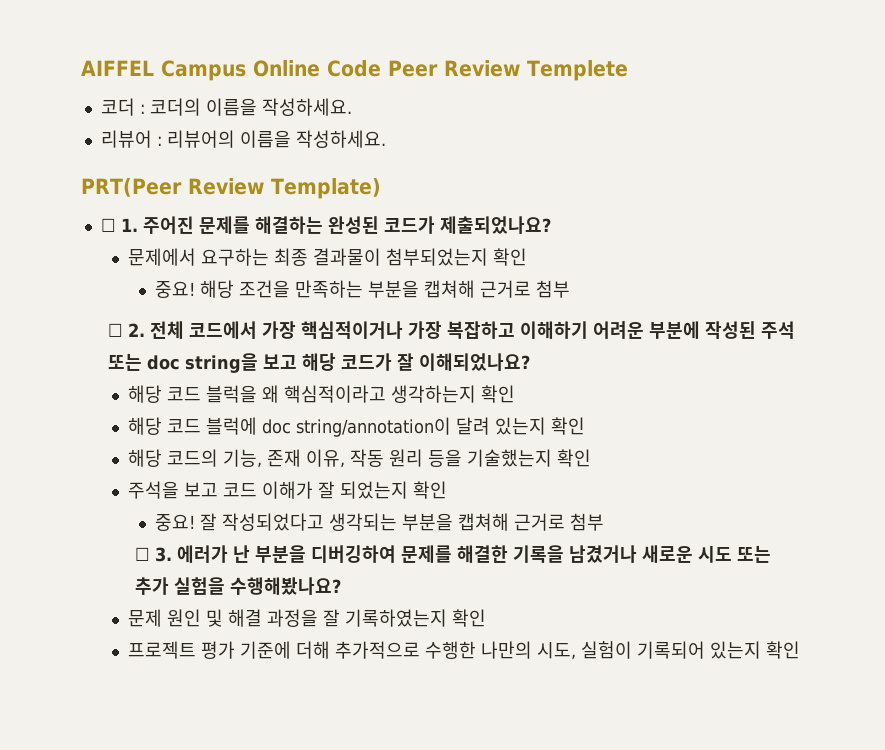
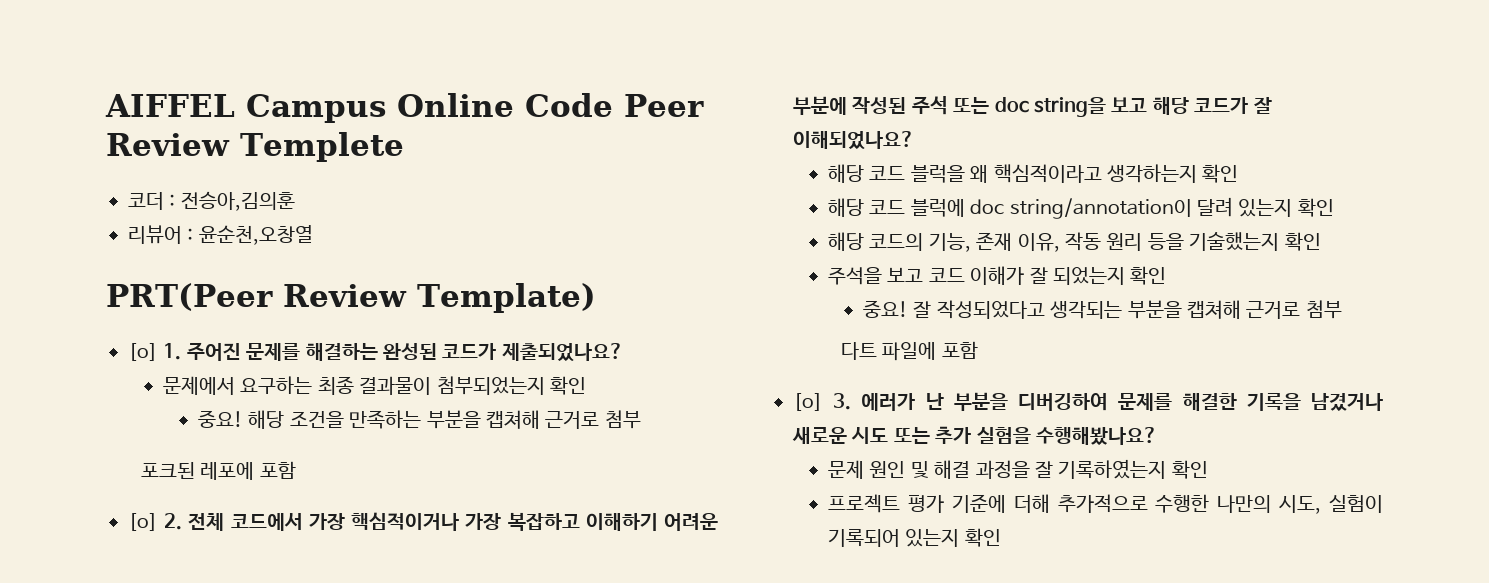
[149,98,352,116] 코더의 이름을 작성하세요. -> [180,191,295,211] 전승아,김의훈
[166,130,386,148] 리뷰어의 이름을 작성하세요. -> [198,225,313,245] 윤순천,오창열
[100,218,116,232] ☐ -> [128,343,158,361] [o]
[107,323,123,337] ☐ -> [141,461,296,480] [128,513,158,531] 포크된 레포에 포함 // [o]
[134,547,150,561] ☐ -> [841,341,978,361] [793,393,823,411] 다트 파일에 포함 // [o]

